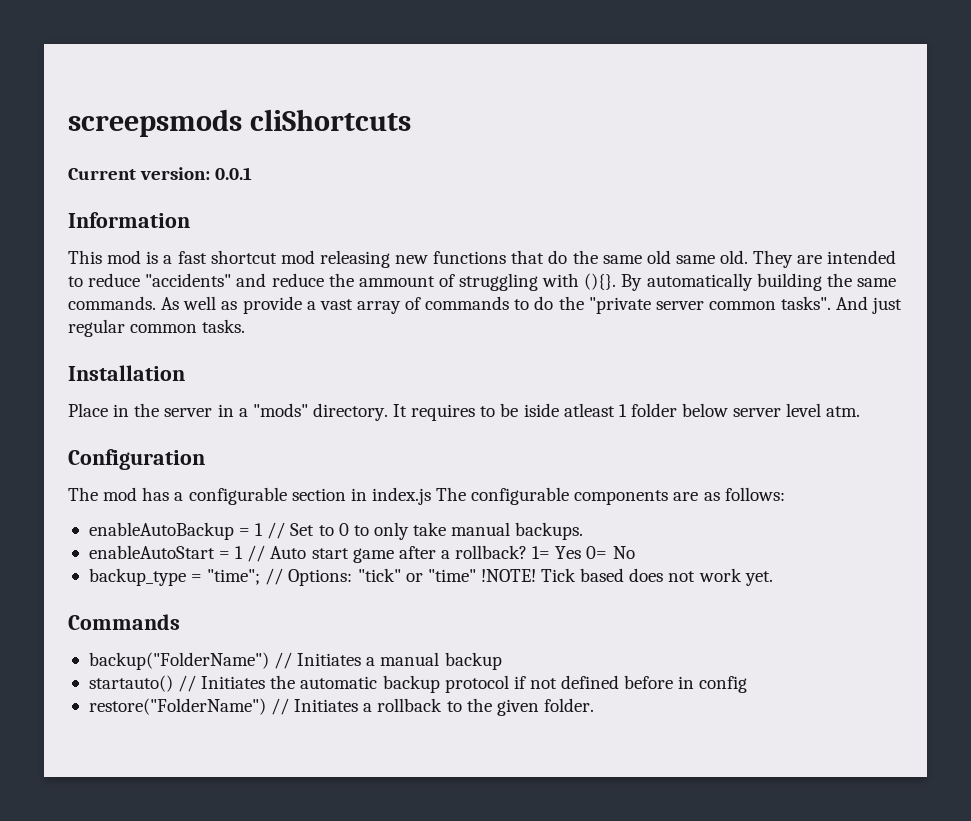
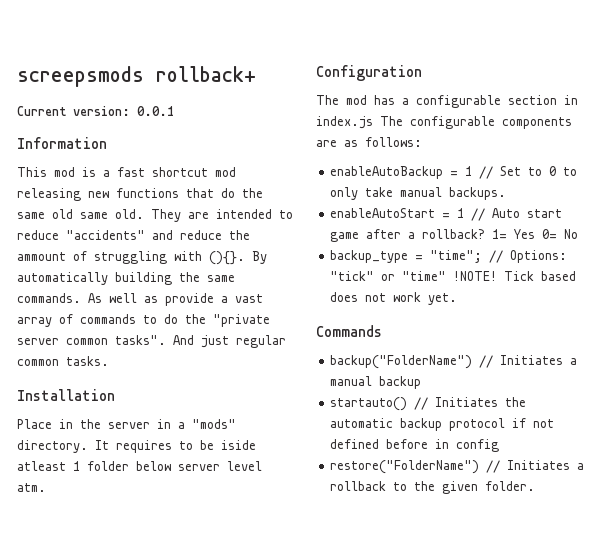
[249,109,411,131] cliShortcuts -> [156,66,256,82] rollback+

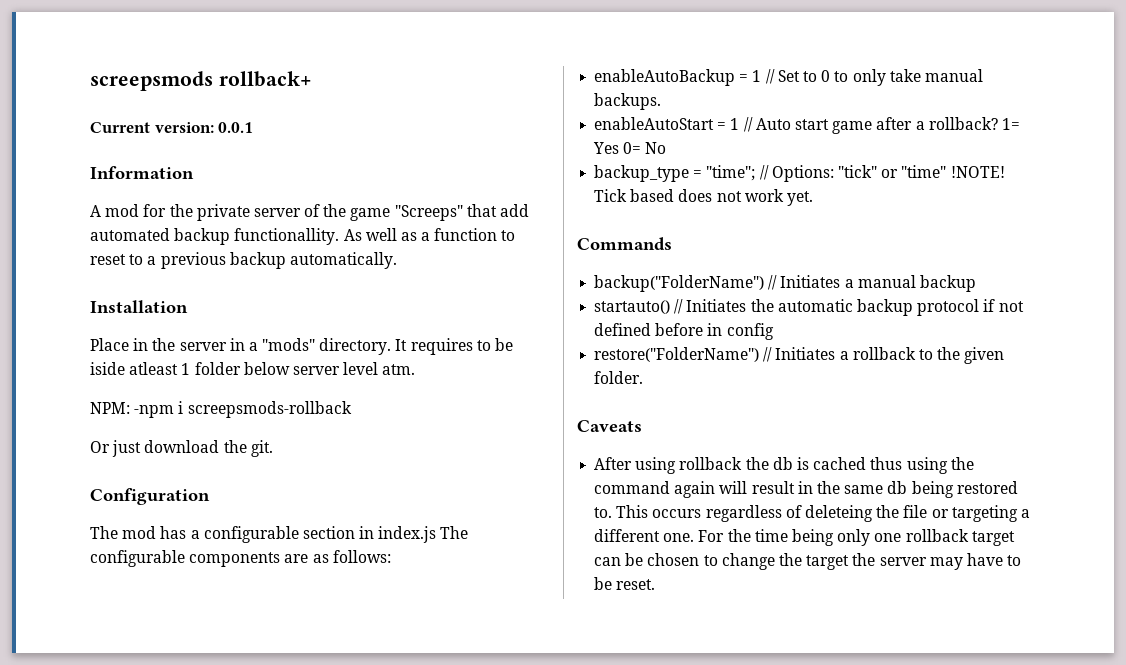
[17,167,236,177] [17,188,263,201] [17,209,293,222] [17,230,250,240] [17,251,267,265] [17,272,235,285] [17,293,263,306] [17,314,270,327] [17,335,286,348] [17,356,109,366] This mod is a fast shortcut mod releasing new functions that do the same old same old. They are intended to reduce "accidents" and reduce the ammount of struggling with (){}. By automatically building the same commands. As well as provide a vast array of commands to do the "private server common tasks". And just regular common tasks. -> [90,204,530,221] [90,228,516,245] [90,252,397,269] A mod for the private server of the game "Screeps" that add automated backup functionallity. As well as a function to reset to a previous backup automatically.
(46, 487) none -> [90,401,352,418] [90,440,273,457] // NPM: -npm i screepsmods-rollback // Or just download the git.
(536, 486) none -> [577,420,642,432] [594,457,974,474] [594,481,1018,498] [594,505,1030,522] [594,529,1015,546] [594,553,1022,570] [594,577,656,590] // Caveats // After using rollback the db is cached thus using the command again will result in the same db being restored to. This occurs regardless of deleteing the file or targeting a different one. For the time being only one rollback target can be chosen to change the target the server may have to be reset.

